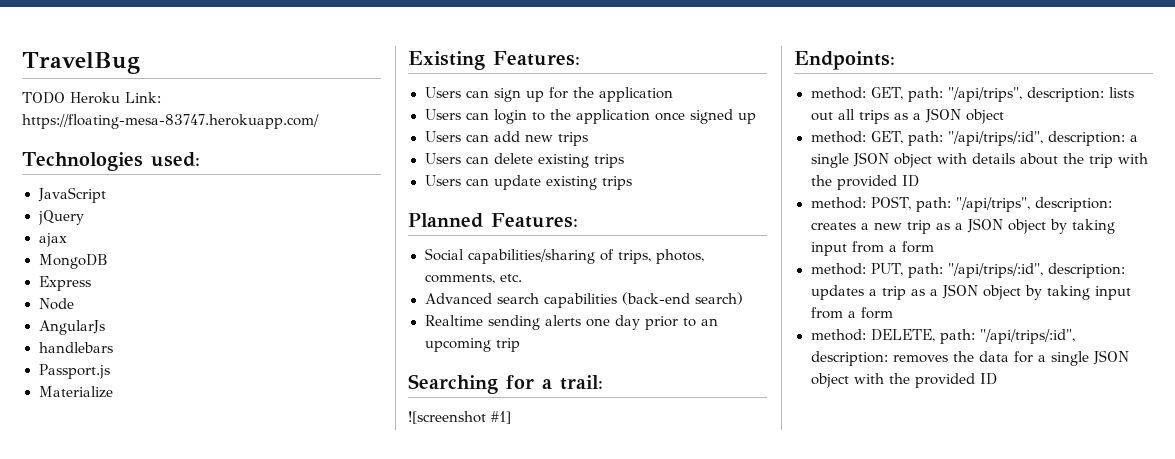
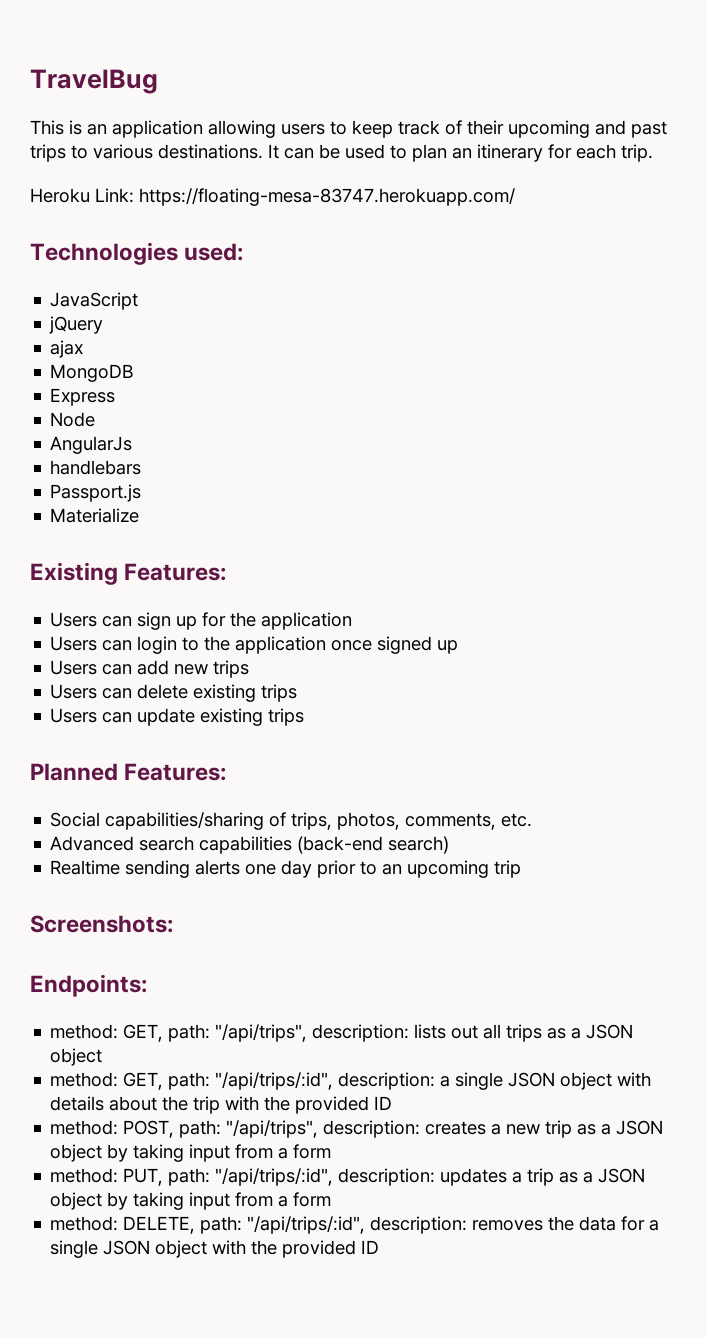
[22,92,65,104] TODO -> [30,120,667,138] [30,144,653,162] This is an application allowing users to keep track of their upcoming and past trips to various destinations. It can be used to plan an itinerary for each trip. //
[408,374,603,394] [408,411,511,424] Searching for a trail: // ![screenshot #1] -> [30,915,173,933] Screenshots:

